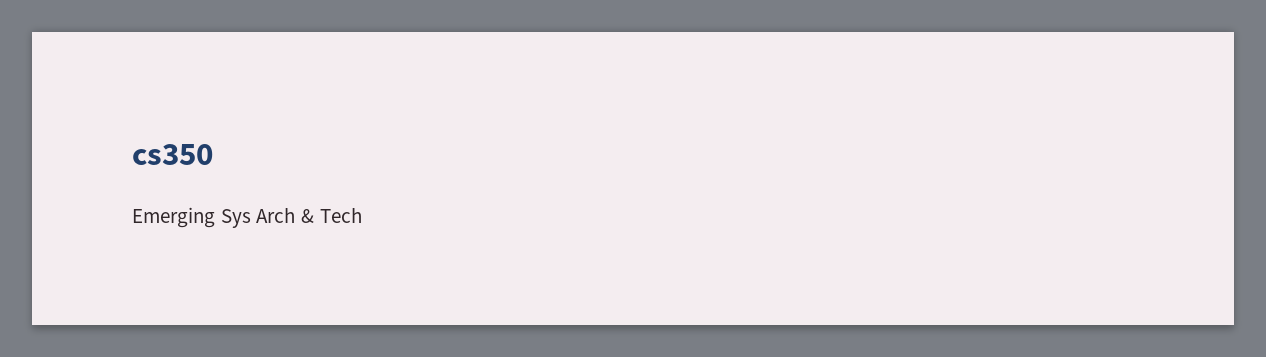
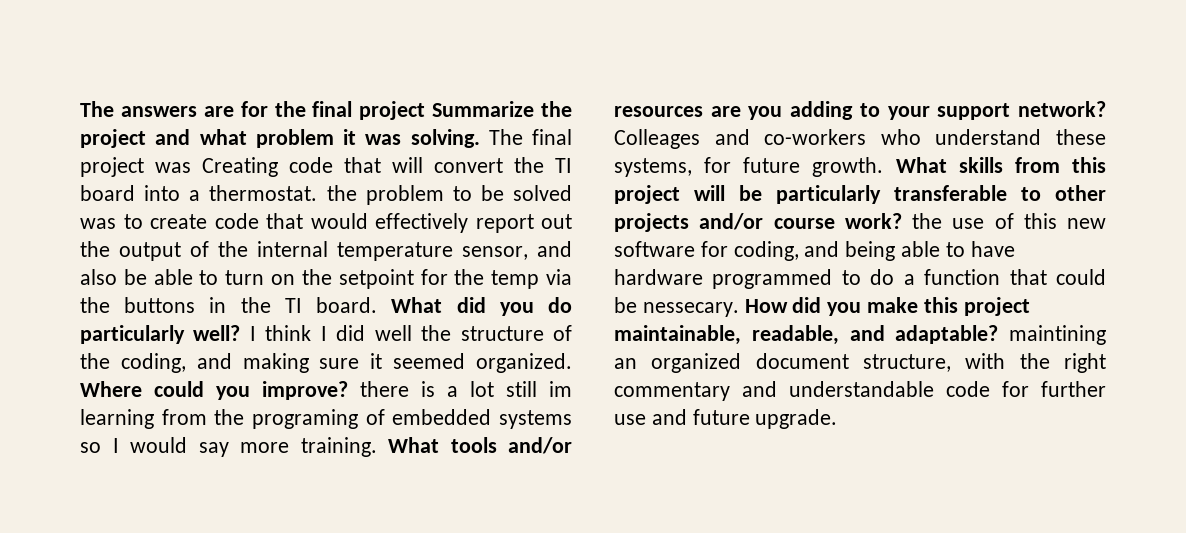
[132,144,213,165] [132,207,362,228] cs350 // Emerging Sys Arch & Tech -> [80,101,572,120] [80,129,572,148] [80,157,572,177] [80,185,572,205] [80,213,572,233] [80,241,572,261] [80,269,572,289] [80,297,572,316] [80,325,573,344] [80,353,572,373] [80,381,572,400] [80,409,572,429] [80,437,572,457] [614,101,1106,120] [614,129,1106,149] [614,157,1106,177] [614,185,1106,204] [614,213,1106,232] [614,241,1015,261] [614,269,1106,289] [614,297,1030,317] [614,325,1106,345] [614,353,1106,373] [614,381,1106,401] [614,409,838,429] The answers are for the final project Summarize the project and what problem it was solving. The final project was Creating code that will convert the TI board into a thermostat. the problem to be solved was to create code that would effectively report out the output of the internal temperature sensor, and also be able to turn on the setpoint for the temp via the buttons in the TI board. What did you do particularly well? I think I did well the structure of the coding, and making sure it seemed organized. Where could you improve? there is a lot still im learning from the programing of embedded systems so I would say more training. What tools and/or resources are you adding to your support network? Colleages and co-workers who understand these systems, for future growth. What skills from this project will be particularly transferable to other projects and/or course work? the use of this new software for coding, and being able to have hardware programmed to do a function that could be nessecary. How did you make this project maintainable, readable, and adaptable? maintining an organized document structure, with the right commentary and understandable code for further use and future upgrade.

